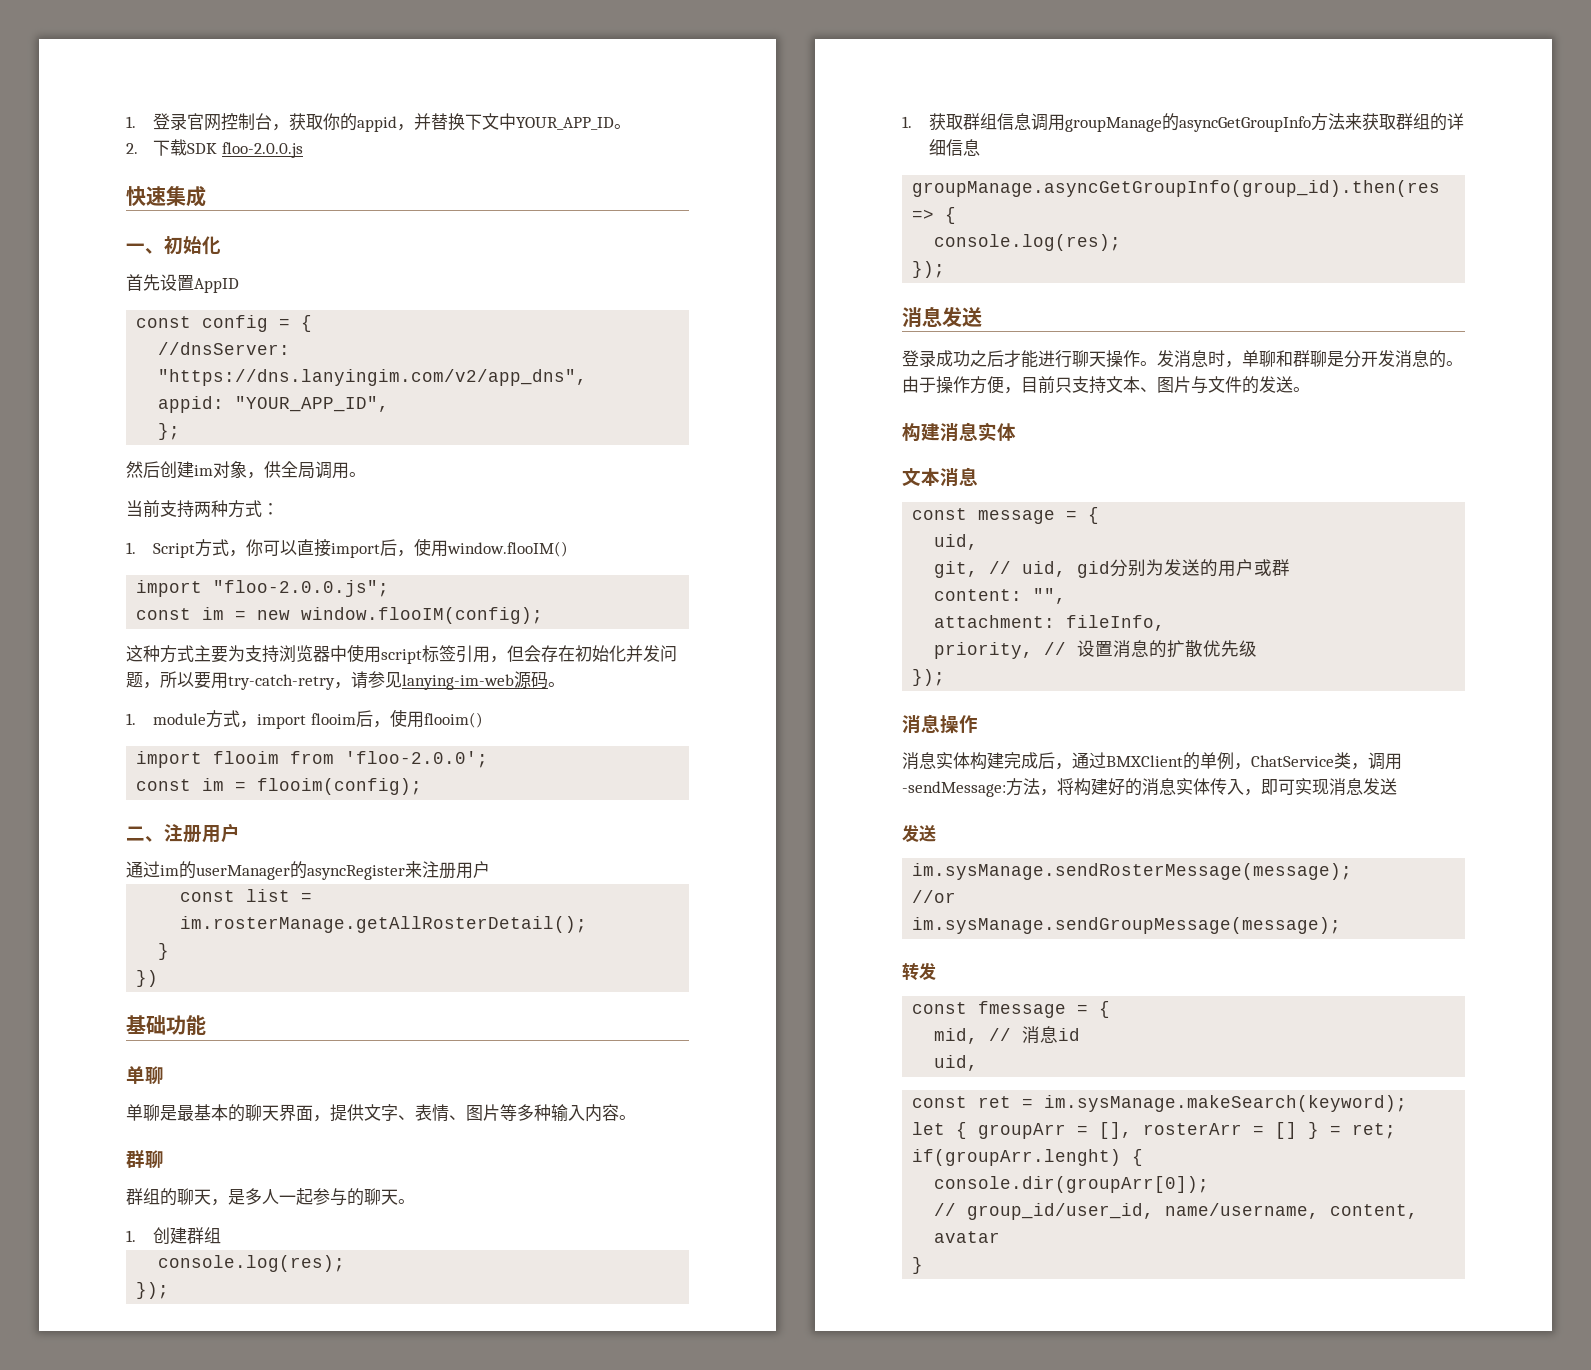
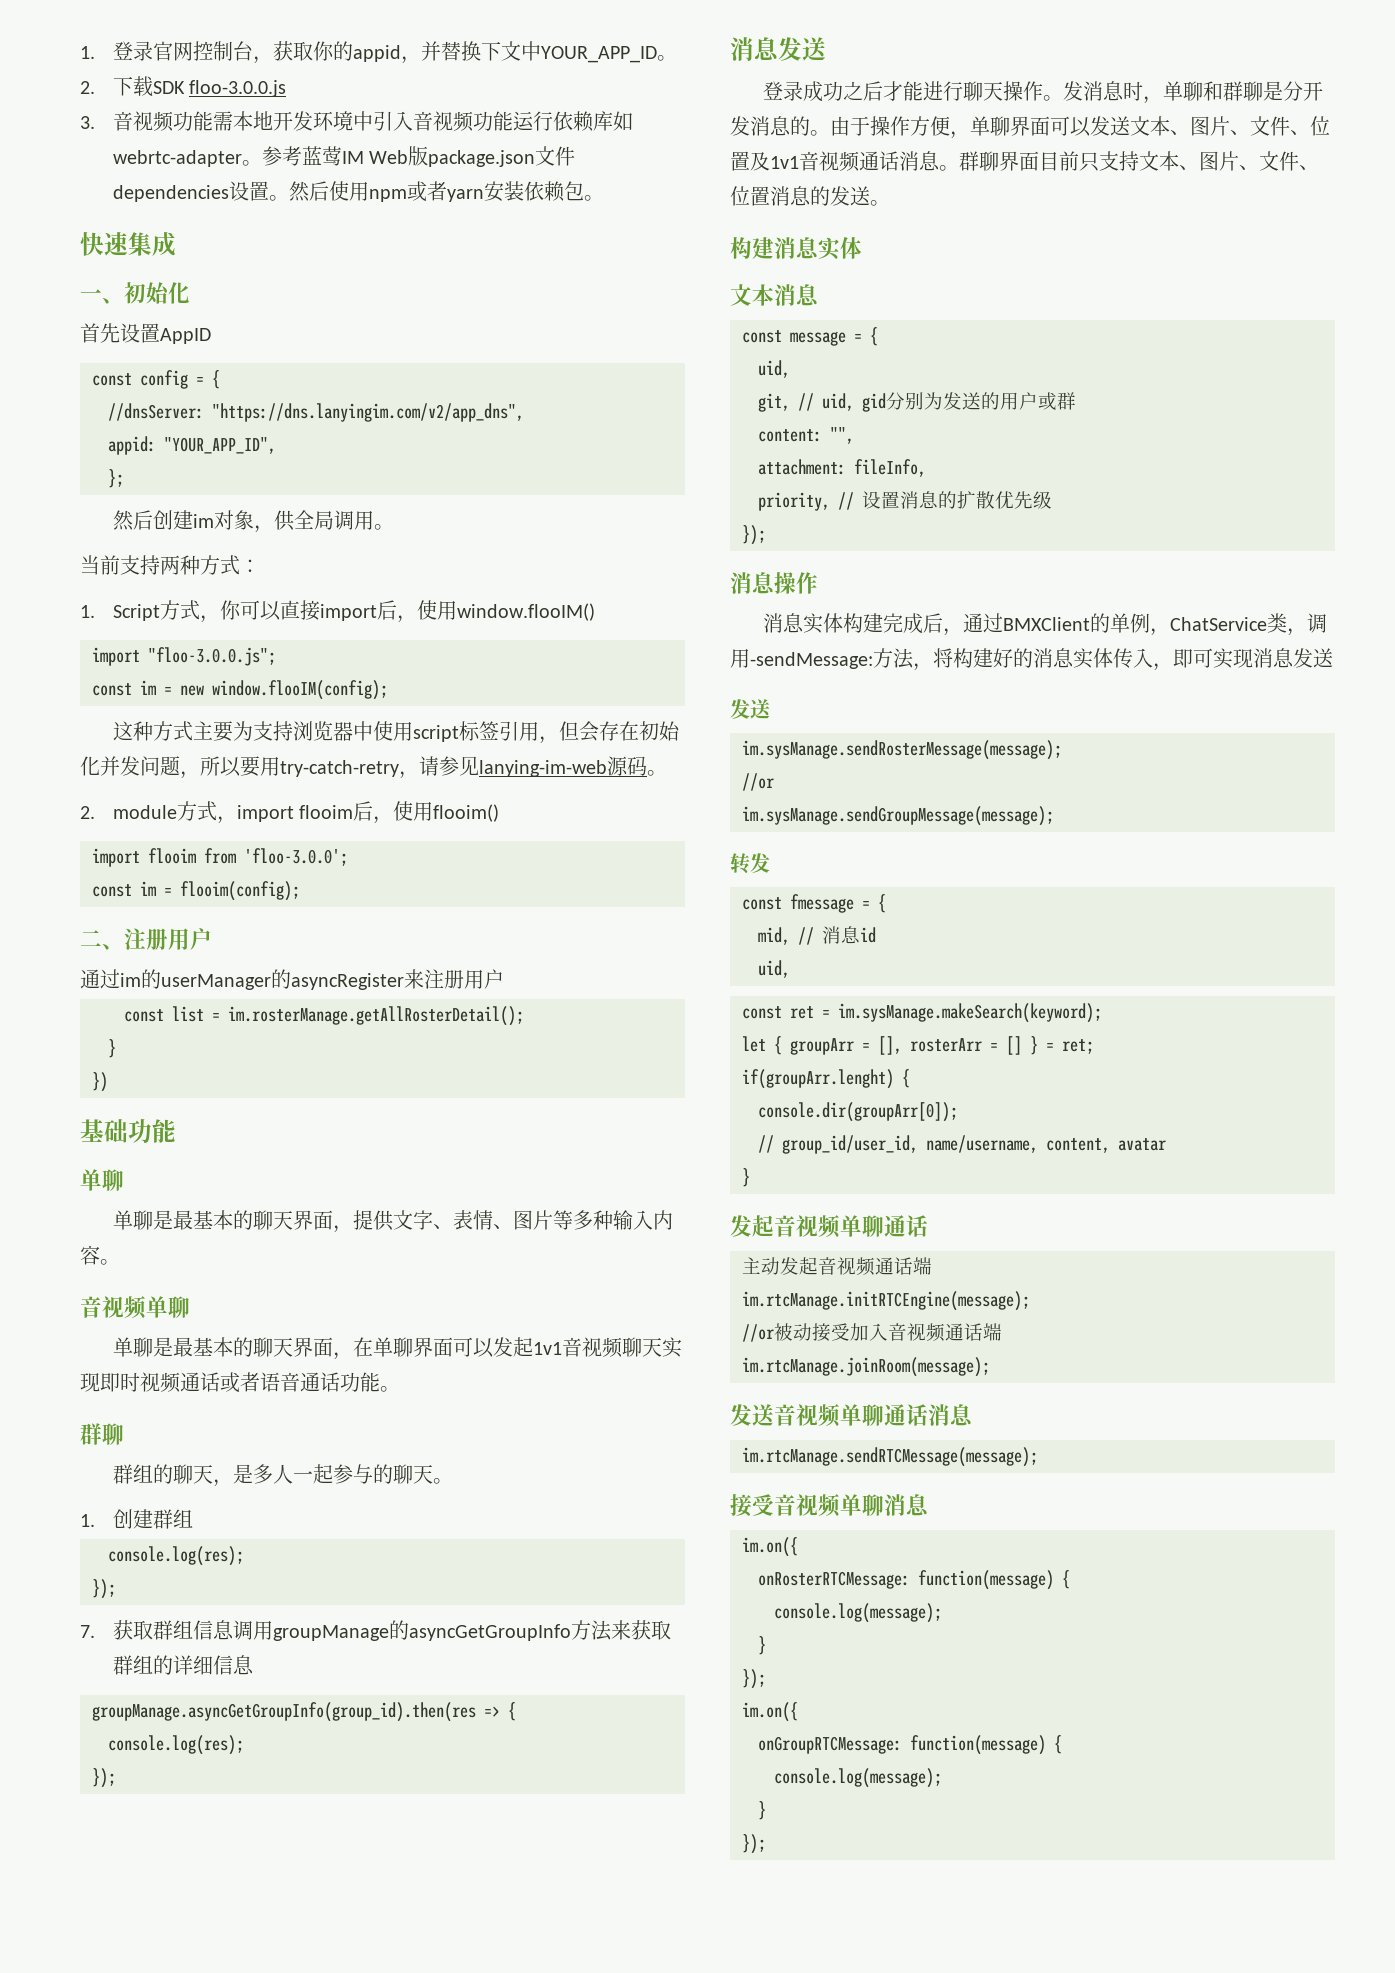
[221,142,303,158] floo-2.0.0.js -> [189,80,287,97] [80,111,633,132] [112,146,576,167] [112,181,604,202] floo-3.0.0.js // 3.音视频功能需本地开发环境中引入音视频功能运行依赖库如webrtc-adapter。参考蓝莺IM Web版package.json文件dependencies设置。然后使用npm或者yarn安装依赖包。
[213,580,390,597] "floo-2.0.0.js"; -> [148,647,276,666] "floo-3.0.0.js";
[126,713,136,725] 1. -> [80,806,95,819] 2.
[345,751,489,768] 'floo-2.0.0'; -> [244,848,348,866] 'floo-3.0.0';
(636, 1117) none -> [80,1296,190,1319] [112,1337,682,1360] [80,1372,400,1393] // 音视频单聊 // 单聊是最基本的聊天界面，在单聊界面可以发起1v1音视频聊天实现即时视频通话或者语音通话功能。
[902,116,912,128] 1. -> [80,1625,95,1638] 7.
(1021, 390) none -> [970,116,1330,137] [730,151,1039,172] 单聊界面可以发送文本、图片、文件、位置及1v1音视频通话消息。群聊界面
[1191,376,1242,394] 与文件 -> [1239,151,1319,171] [730,186,811,206] 、文件、位置消息
(924, 1265) none -> [730,1215,928,1238] [742,1257,932,1276] [742,1291,1030,1311] [742,1323,1002,1342] [742,1357,990,1377] [730,1404,973,1427] [742,1447,1038,1467] [730,1494,929,1517] [742,1537,798,1557] [758,1570,1070,1590] [774,1603,942,1623] [758,1636,766,1655] [742,1669,766,1689] [742,1702,798,1722] [758,1735,1062,1755] [774,1768,942,1788] [758,1801,766,1820] [742,1834,766,1854] // 发起音视频单聊通话 // 主动发起音视频通话端 // im.rtcManage.initRTCEngine(message); // //or被动接受加入音视频通话端 // im.rtcManage.joinRoom(message); // 发送音视频单聊通话消息 // im.rtcManage.sendRTCMessage(message); // 接受音视频单聊消息 // im.on({ // onRosterRTCMessage: function(message) { // console.log(message); // } // }); // im.on({ // onGroupRTCMessage: function(message) { // console.log(message); // } // });

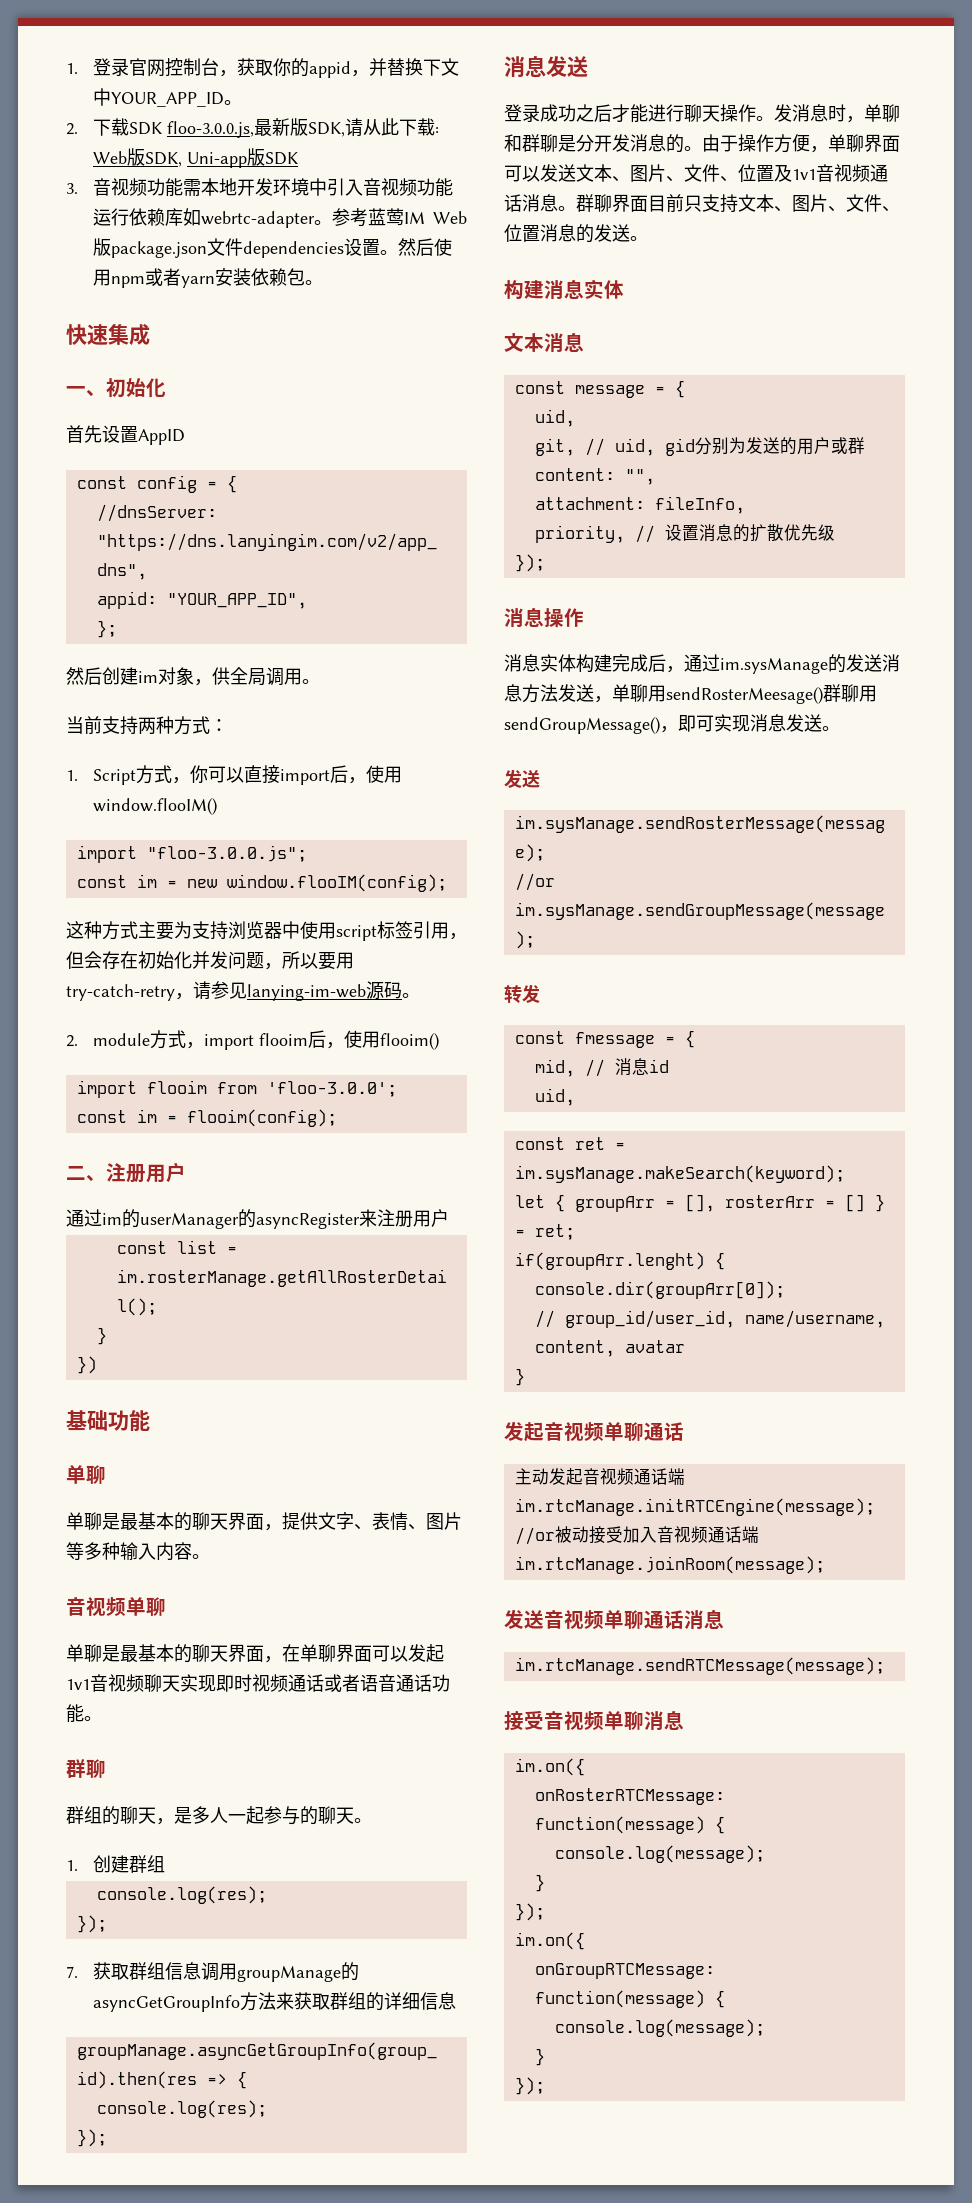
[189,80,287,97] floo-3.0.0.js -> [166,118,439,138] [92,148,298,168] floo-3.0.0.js,最新版SDK,请从此下载: Web版SDK, Uni-app版SDK
[1002,613,1327,636] [730,648,1153,671] BMXClient的单例，ChatService类，调用-sendMessage:方法，将构建好的消息实体传入 -> [720,654,900,674] [504,684,877,704] [504,717,660,734] im.sysManage的发送消息方法发送，单聊用sendRosterMeesage()群聊用sendGroupMessage()
(1333, 658) none -> [822,726,840,731] 。

